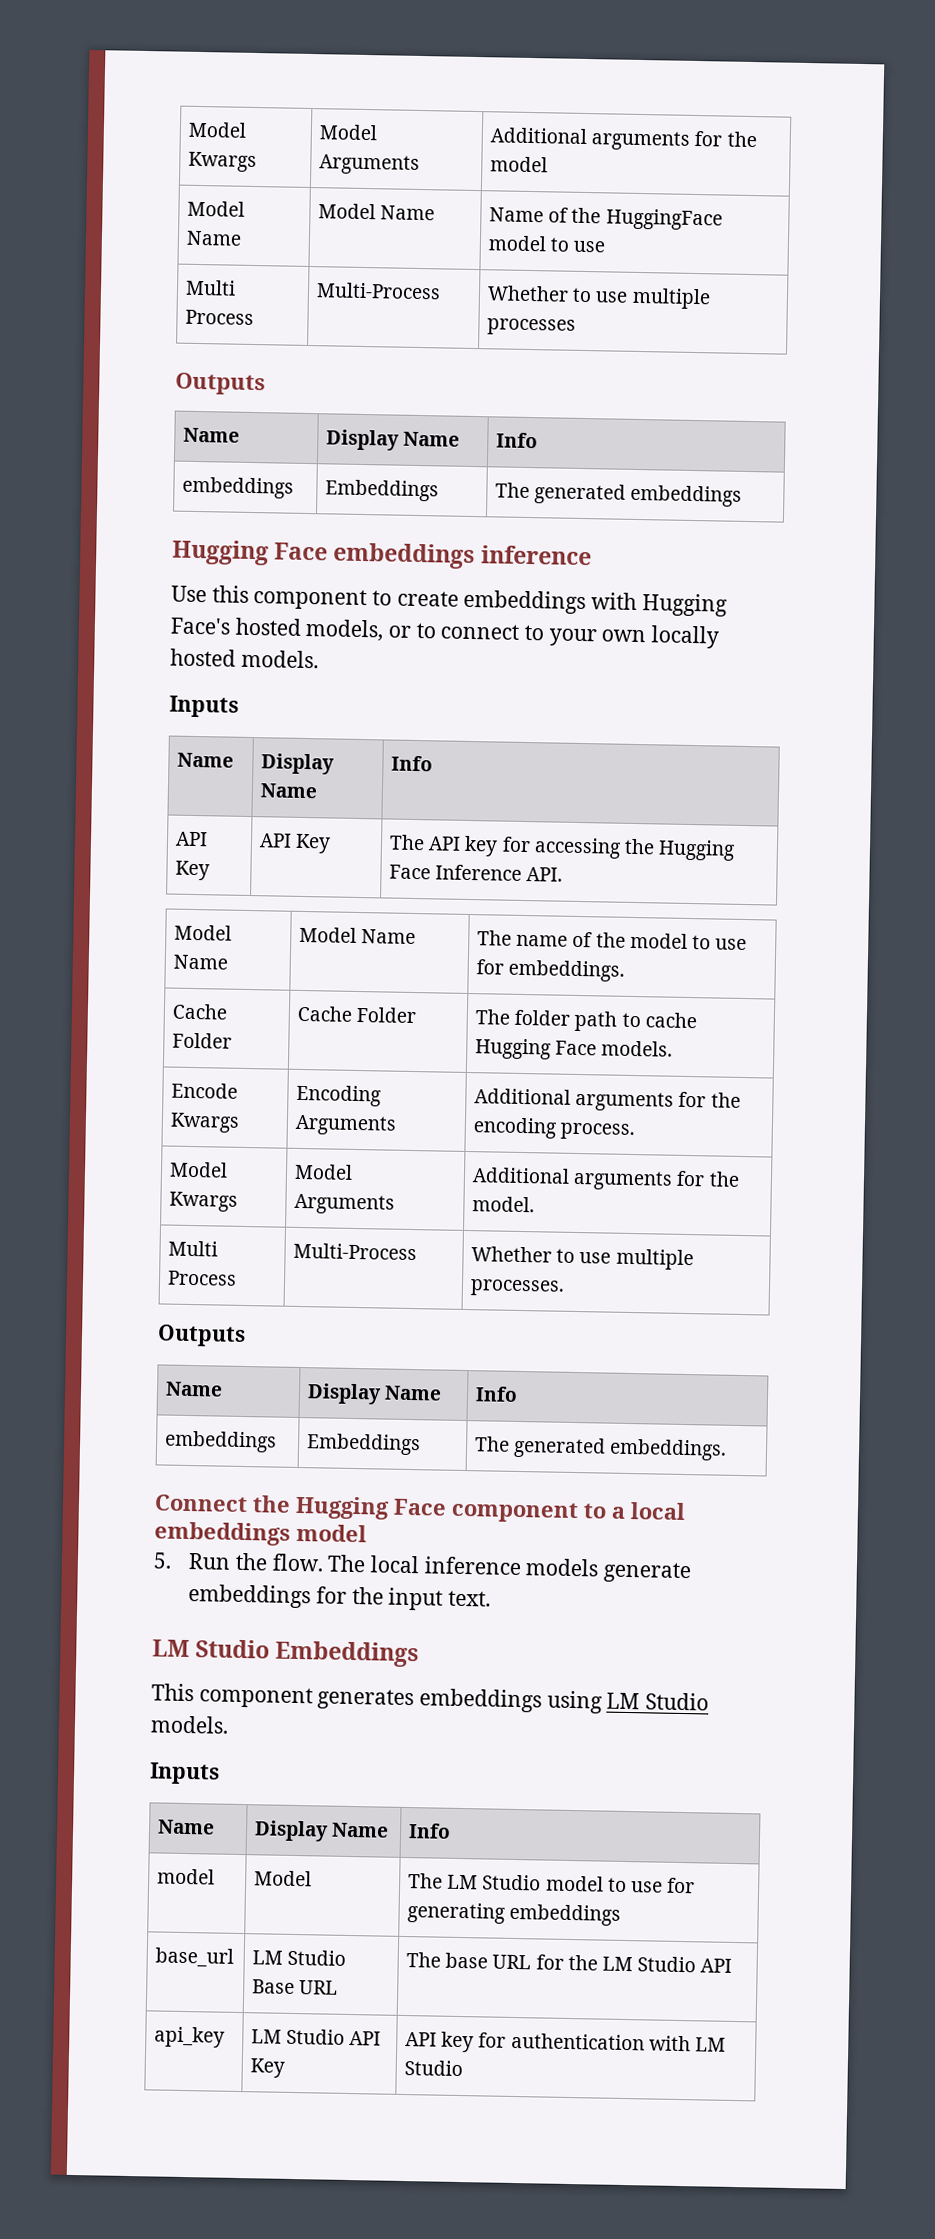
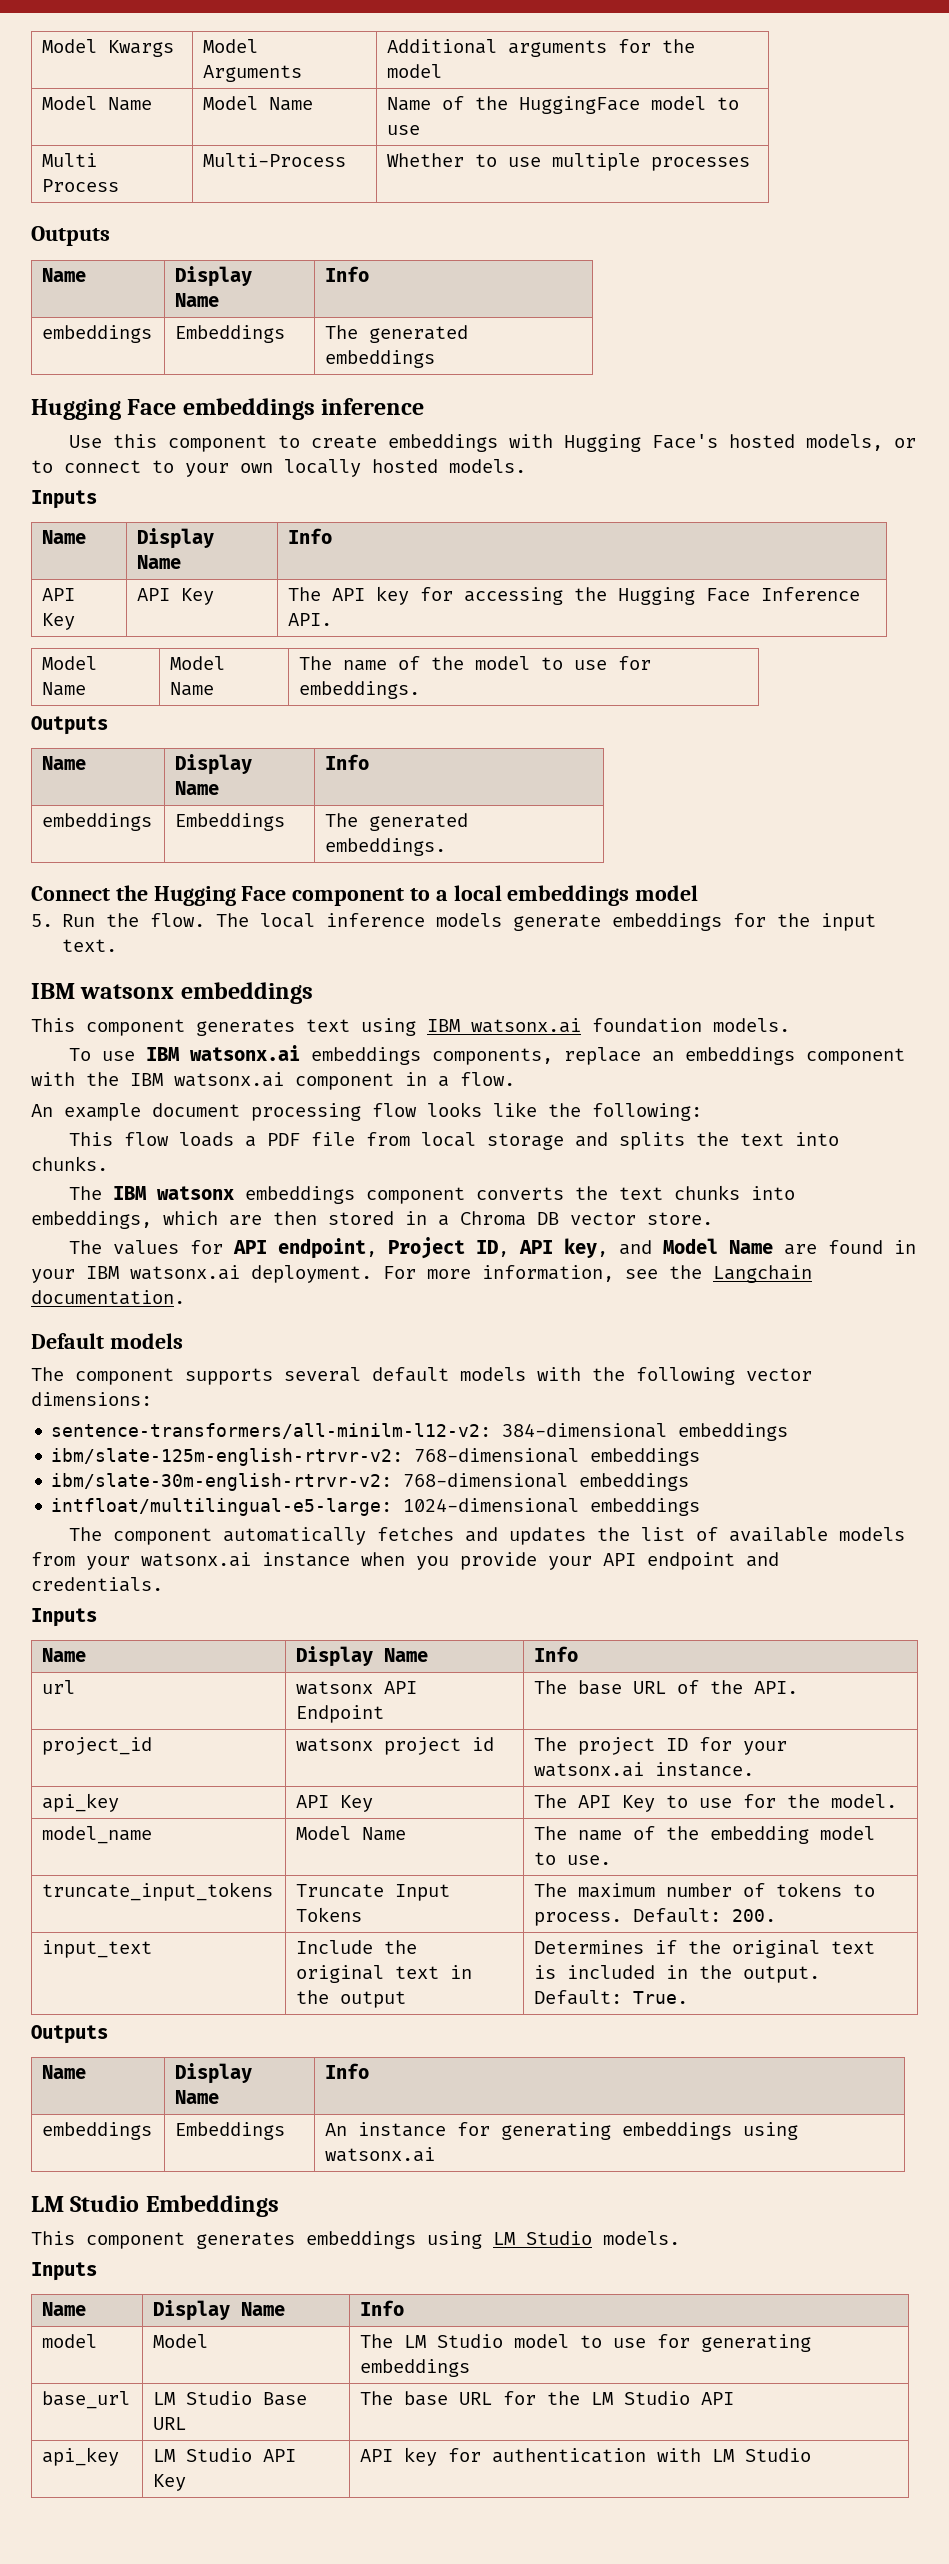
[172,1003,229,1020] [172,1032,233,1049] [297,1005,418,1024] [475,1009,697,1032] [475,1038,674,1060] [171,1082,239,1099] [170,1112,241,1133] [296,1084,382,1107] [295,1114,398,1136] [474,1088,741,1112] [473,1117,636,1141] [169,1161,229,1178] [169,1191,239,1212] [294,1163,354,1180] [294,1193,396,1215] [472,1167,740,1191] [472,1196,536,1213] [168,1240,219,1257] [167,1270,238,1286] [293,1242,418,1261] [471,1246,694,1271] [470,1279,566,1297] // Cache Folder | Cache Folder | The folder path to cache Hugging Face models. // Encode Kwargs | Encoding Arguments | Additional arguments for the encoding process. // Model Kwargs | Model Arguments | Additional arguments for the model. // Multi Process | Multi-Process | Whether to use multiple processes. -> (421, 690) none
(492, 1598) none -> [31,982,313,1004] [31,1018,790,1036] [69,1045,906,1065] [31,1072,515,1090] [31,1102,702,1121] [69,1132,840,1150] [31,1156,108,1171] [69,1185,796,1204] [31,1211,713,1229] [69,1237,917,1259] [31,1265,812,1283] [31,1290,185,1305] [31,1333,183,1349] [31,1367,812,1385] [31,1392,152,1406] [51,1423,789,1441] [51,1448,701,1466] [51,1473,690,1491] [51,1498,701,1516] [69,1527,906,1545] [31,1552,779,1570] [31,1577,163,1592] [31,1608,97,1627] [42,1648,87,1662] [296,1646,429,1667] [534,1646,579,1662] [42,1680,76,1694] [296,1681,418,1695] [296,1705,385,1723] [534,1680,799,1695] [42,1737,153,1755] [296,1737,495,1755] [534,1737,788,1755] [534,1762,755,1777] [42,1793,120,1812] [296,1795,374,1812] [534,1794,898,1812] [42,1826,153,1844] [296,1826,407,1841] [534,1826,876,1844] [534,1852,612,1865] [42,1882,274,1901] [296,1884,451,1901] [296,1907,363,1922] [534,1882,876,1898] [534,1908,777,1926] [42,1940,153,1958] [296,1940,418,1954] [296,1965,473,1983] [296,1990,407,2008] [534,1940,876,1958] [534,1965,821,1983] [534,1990,689,2005] [31,2025,108,2044] [42,2065,87,2079] [175,2063,253,2084] [175,2090,220,2104] [325,2063,370,2079] [42,2122,153,2140] [175,2122,286,2140] [325,2122,799,2140] [325,2147,436,2162] // IBM watsonx embeddings // This component generates text using IBM watsonx.ai foundation models. // To use IBM watsonx.ai embeddings components, replace an embeddings component with the IBM watsonx.ai component in a flow. // An example document processing flow looks like the following: // This flow loads a PDF file from local storage and splits the text into chunks. // The IBM watsonx embeddings component converts the text chunks into embeddings, which are then stored in a Chroma DB vector store. // The values for API endpoint, Project ID, API key, and Model Name are found in your IBM watsonx.ai deployment. For more information, see the Langchain documentation. // Default models // The component supports several default models with the following vector dimensions: // sentence-transformers/all-minilm-l12-v2: 384-dimensional embeddings // ibm/slate-125m-english-rtrvr-v2: 768-dimensional embeddings // ibm/slate-30m-english-rtrvr-v2: 768-dimensional embeddings // intfloat/multilingual-e5-large: 1024-dimensional embeddings // The component automatically fetches and updates the list of available models from your watsonx.ai instance when you provide your API endpoint and credentials. // Inputs // Name | Display Name | Info // url | watsonx API Endpoint | The base URL of the API. // project_id | watsonx project id | The project ID for your watsonx.ai instance. // api_key | API Key | The API Key to use for the model. // model_name | Model Name | The name of the embedding model to use. // truncate_input_tokens | Truncate Input Tokens | The maximum number of tokens to process. Default: 200. // input_text | Include the original text in the output | Determines if the original text is included in the output. Default: True. // Outputs // Name | Display Name | Info // embeddings | Embeddings | An instance for generating embeddings using watsonx.ai

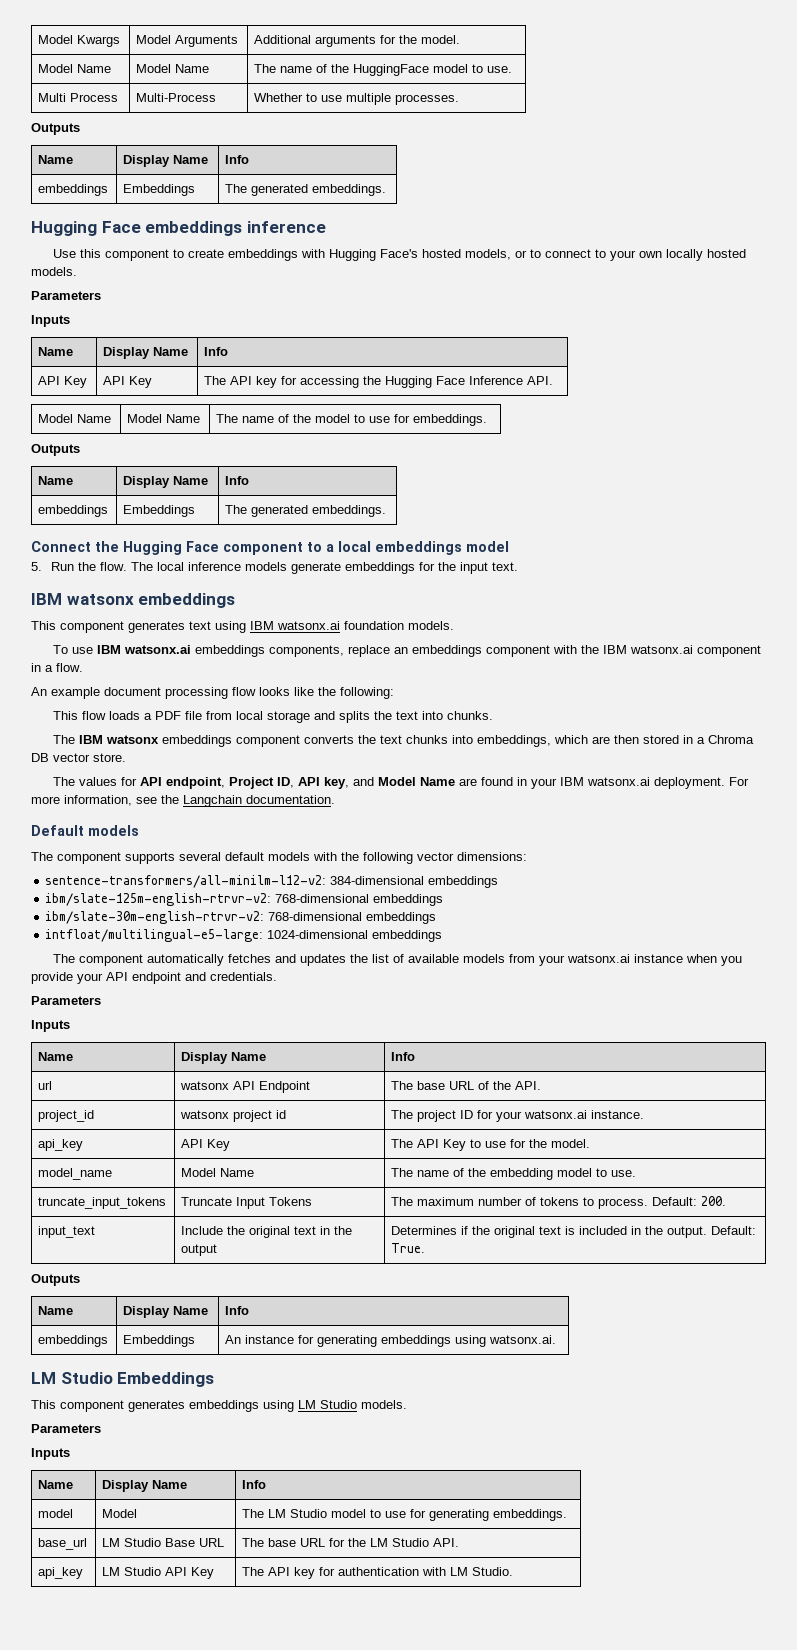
[387,64,443,78] [42,96,153,111] [203,96,314,111] [387,97,432,111] model // Model Name | Model Name | Name -> [421,35,461,44] [38,64,112,73] [136,64,210,73] [254,64,313,73] model. // Model Name | Model Name | The name
[387,125,421,135] use -> [487,66,513,73] use.
[651,157,751,171] [31,226,110,246] [42,268,87,282] [175,266,253,287] [175,293,220,307] [325,266,370,282] [42,325,153,343] [175,325,286,343] [325,325,469,343] [325,350,436,368] processes // Outputs // Name | Display Name | Info // embeddings | Embeddings | The generated embeddings -> [395,94,460,105] [31,123,80,135] [38,155,74,164] [123,155,209,167] [225,155,250,164] [38,184,109,196] [123,184,196,196] [225,184,387,196] processes. // Outputs // Name | Display Name | Info // embeddings | Embeddings | The generated embeddings.
(526, 466) none -> [31,291,101,300] // Parameters
(163, 1584) none -> [31,996,101,1005] // Parameters
[325,2147,436,2162] watsonx.ai -> [489,1335,557,1344] watsonx.ai.
(680, 2238) none -> [31,1424,101,1433] // Parameters
[360,2359,471,2377] embeddings -> [493,1509,568,1521] embeddings.
[701,2392,735,2405] API -> [433,1538,460,1547] API.
(187, 2482) none -> [242,1567,265,1576] The
[745,2448,812,2462] Studio -> [472,1567,514,1576] Studio.

